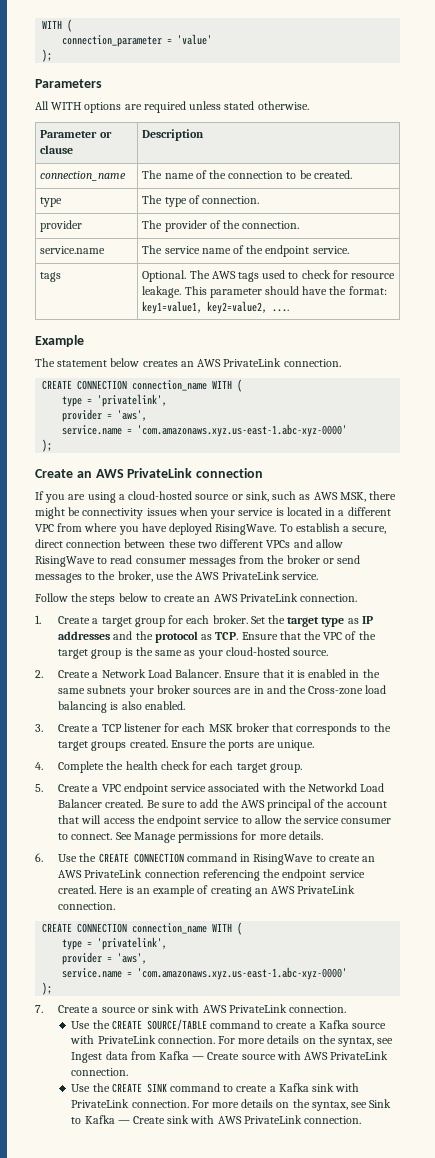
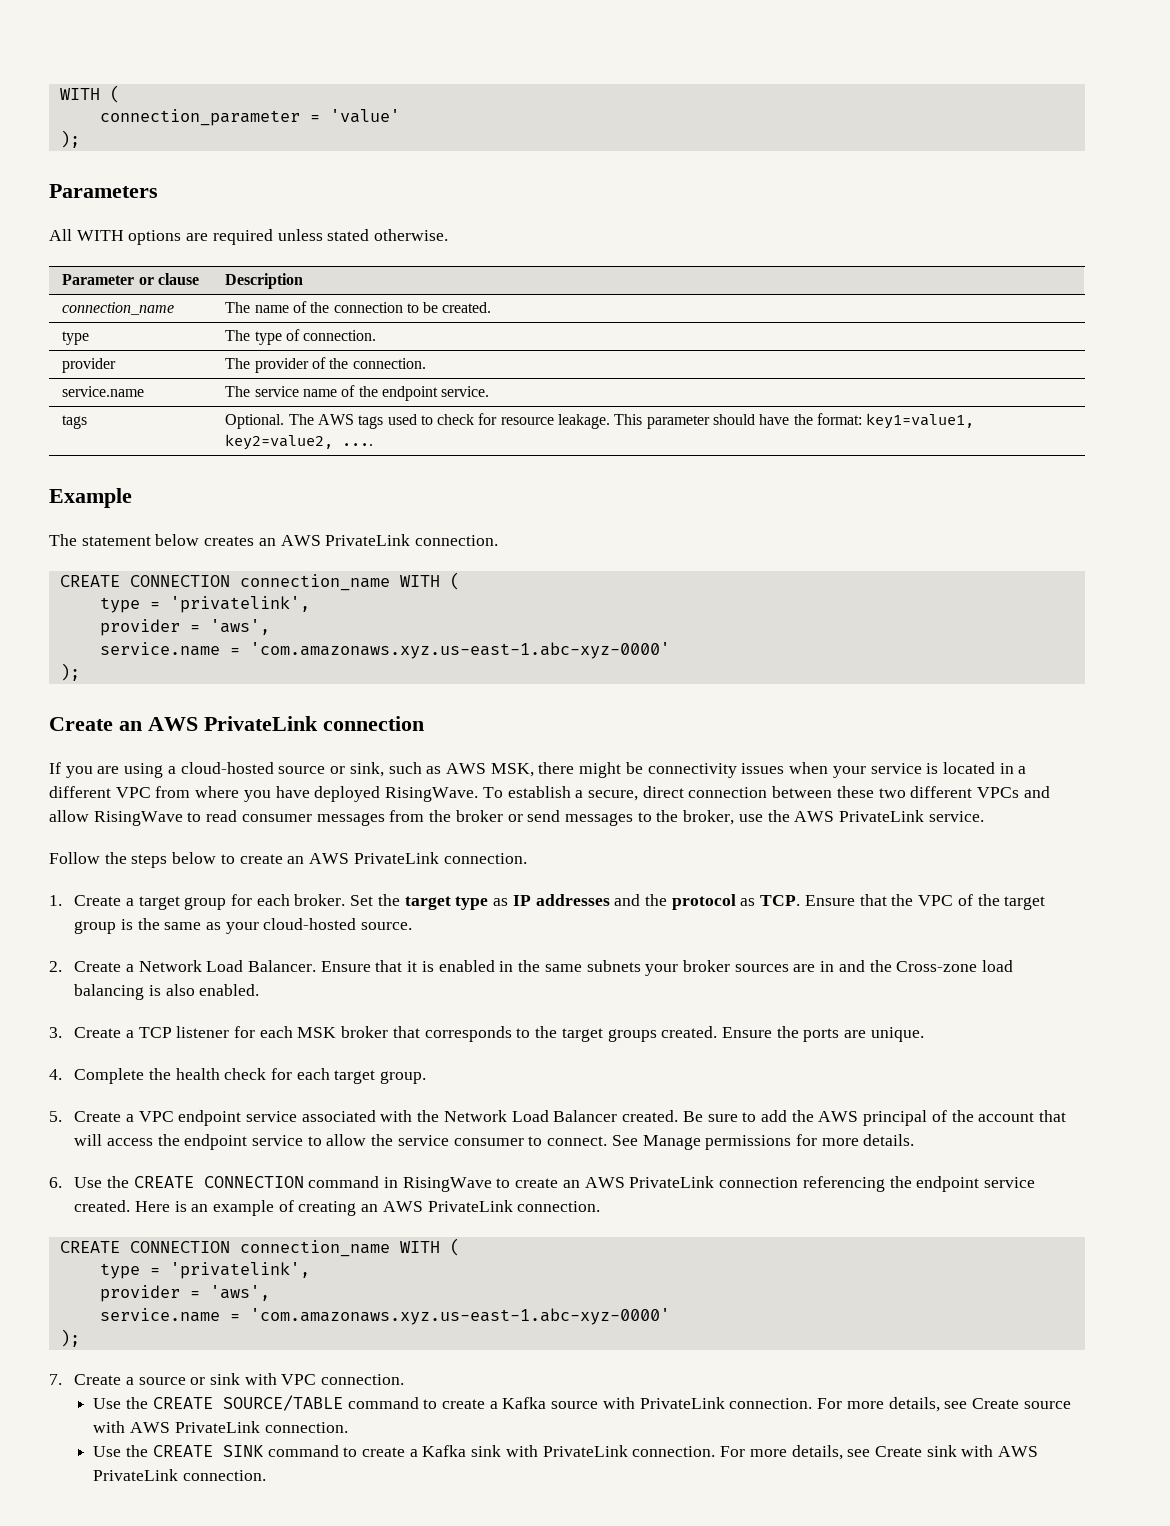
[308,783,358,792] Networkd -> [443,1110,507,1122] Network
[202,1004,287,1013] AWS PrivateLink -> [281,1374,317,1385] VPC
[267,1035,394,1047] [71,1051,205,1063] details on the syntax, see Ingest data from Kafka — -> [888,1397,968,1412] details, see
[241,1099,392,1111] [71,1115,130,1124] details on the syntax, see Sink to Kafka — -> [791,1445,871,1460] details, see

